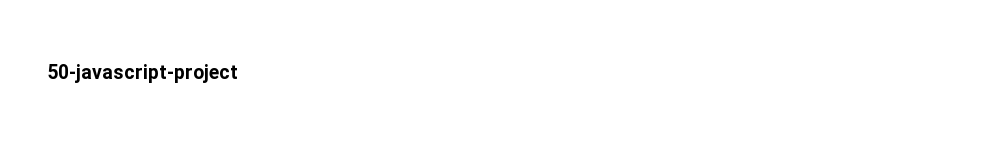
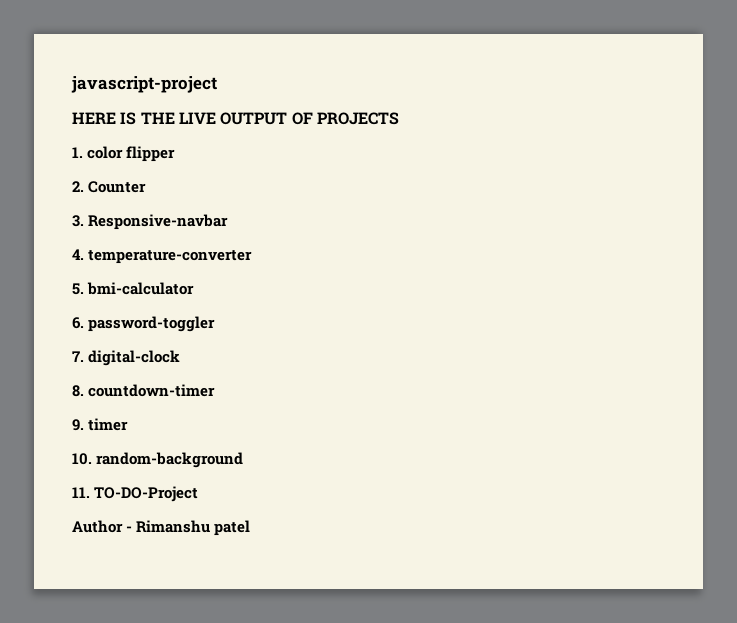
[47,64,238,83] 50-javascript-project -> [71,76,217,93] [72,112,399,125] [72,146,176,162] [72,181,147,193] [72,214,229,230] [72,249,253,264] [72,282,195,295] [72,316,216,332] [72,350,181,366] [72,384,216,397] [72,418,129,431] [72,452,244,468] [72,486,199,502] [72,520,251,536] javascript-project // HERE IS THE LIVE OUTPUT OF PROJECTS // 1. color flipper // 2. Counter // 3. Responsive-navbar // 4. temperature-converter // 5. bmi-calculator // 6. password-toggler // 7. digital-clock // 8. countdown-timer // 9. timer // 10. random-background // 11. TO-DO-Project // Author - Rimanshu patel

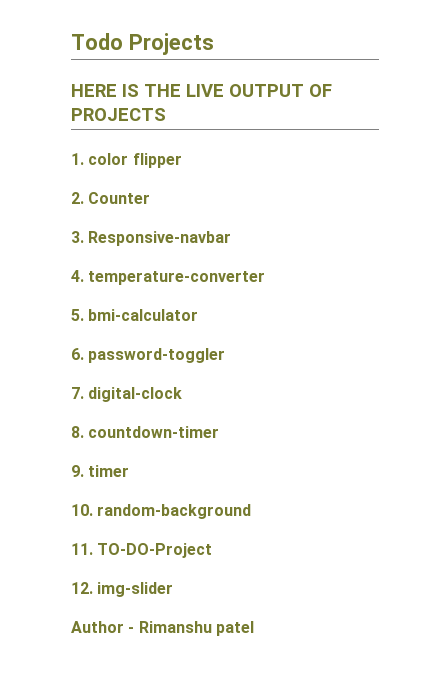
[71,76,217,93] javascript-project -> [71,33,214,55] Todo Projects
(199, 494) none -> [71,582,174,597] // 12. img-slider

